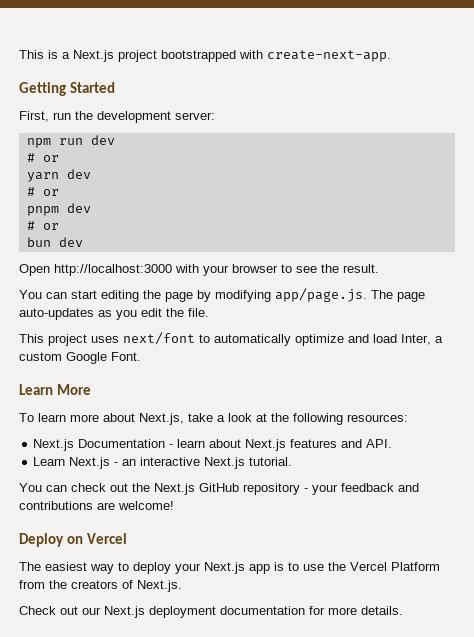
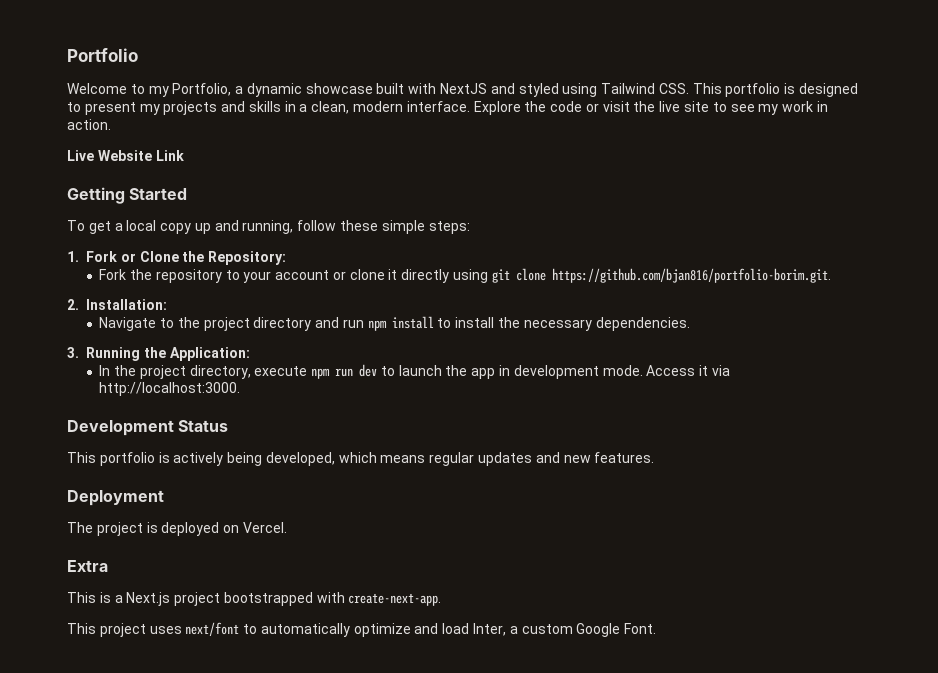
(19, 54) none -> [67,48,138,62] [67,83,859,97] [67,101,828,115] [67,119,111,130] [67,150,184,161] [67,187,188,204] [67,220,470,234] [67,251,287,265] [99,268,831,283] [67,299,167,310] [99,316,690,331] [67,347,250,361] [99,364,730,379] [99,382,241,396] [67,420,229,436] [67,452,655,466] [67,490,164,506] [67,522,287,536] [67,560,108,572] Portfolio // Welcome to my Portfolio, a dynamic showcase built with NextJS and styled using Tailwind CSS. This portfolio is designed to present my projects and skills in a clean, modern interface. Explore the code or visit the live site to see my work in action. // Live Website Link // Getting Started // To get a local copy up and running, follow these simple steps: // 1. Fork or Clone the Repository: // Fork the repository to your account or clone it directly using git clone https://github.com/bjan816/portfolio-borim.git. // 2. Installation: // Navigate to the project directory and run npm install to install the necessary dependencies. // 3. Running the Application: // In the project directory, execute npm run dev to launch the app in development mode. Access it via http://localhost:3000. // Development Status // This portfolio is actively being developed, which means regular updates and new features. // Deployment // The project is deployed on Vercel. // Extra //
[19,82,116,96] [19,111,215,123] [26,135,115,148] [26,153,59,162] [26,169,91,182] [26,187,59,196] [26,203,91,216] [26,221,59,230] [26,237,83,247] [19,264,379,276] [19,288,425,302] [19,308,209,320] // Getting Started // First, run the development server: // npm run dev // # or // yarn dev // # or // pnpm dev // # or // bun dev // Open http://localhost:3000 with your browser to see the result. // You can start editing the page by modifying app/page.js. The page auto-updates as you edit the file. -> (442, 599) none
[19,384,92,395] [19,413,408,425] [33,439,393,451] [33,457,293,469] [19,483,419,495] [19,501,174,510] [19,533,128,547] [19,562,440,574] [19,580,182,592] [19,606,403,618] // Learn More // To learn more about Next.js, take a look at the following resources: // Next.js Documentation - learn about Next.js features and API. // Learn Next.js - an interactive Next.js tutorial. // You can check out the Next.js GitHub repository - your feedback and contributions are welcome! // Deploy on Vercel // The easiest way to deploy your Next.js app is to use the Vercel Platform from the creators of Next.js. // Check out our Next.js deployment documentation for more details. -> (657, 628) none

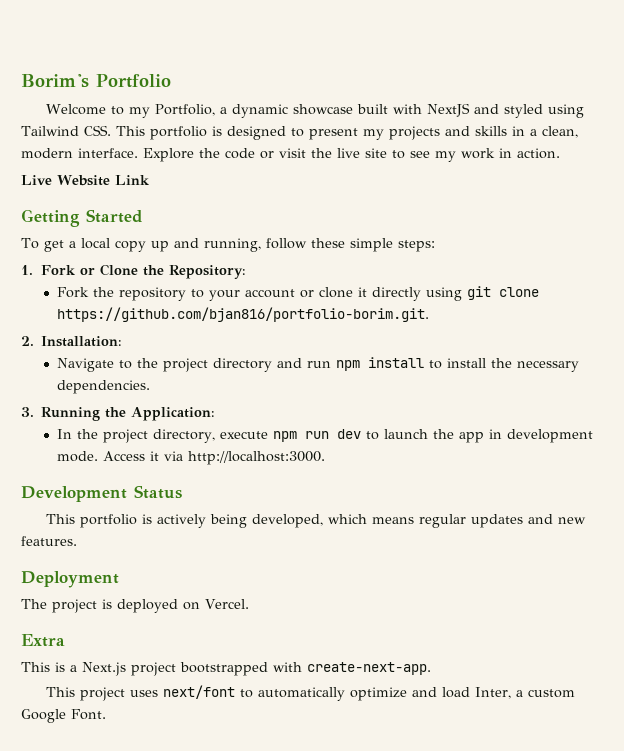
(67, 55) none -> [21,74,89,88] Borim's

